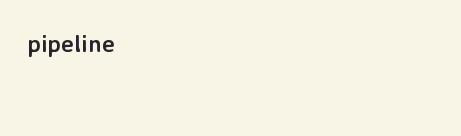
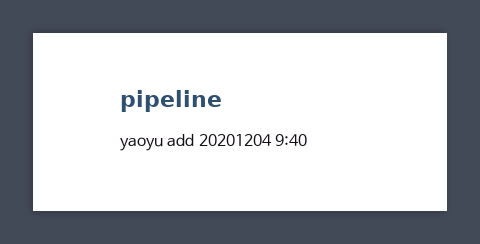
(115, 46) none -> [120,134,307,151] // yaoyu add 20201204 9:40

